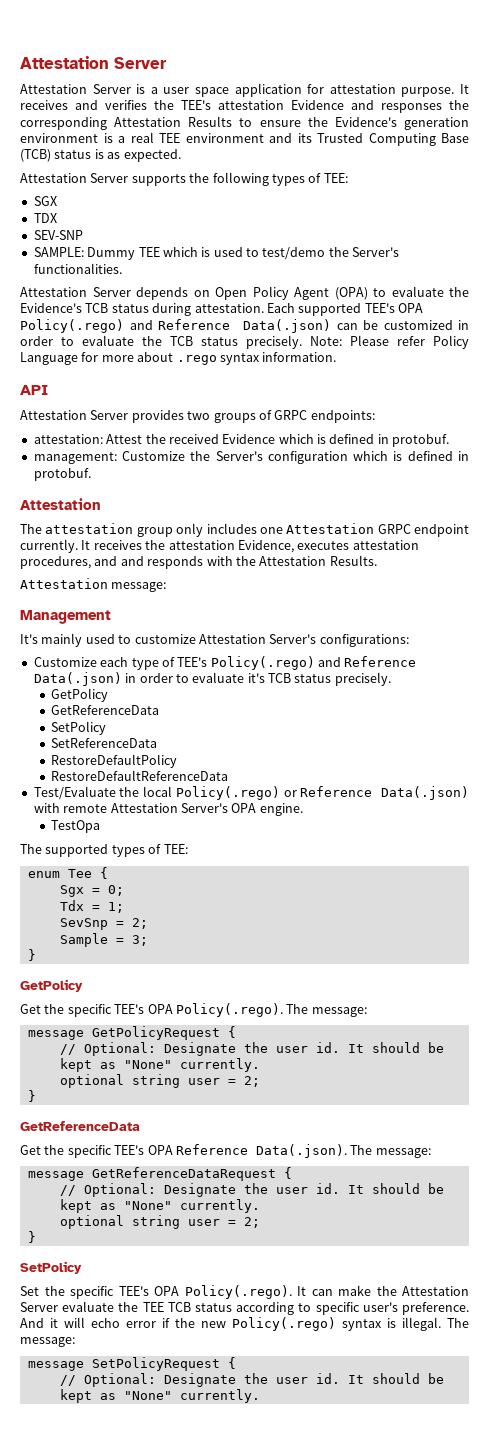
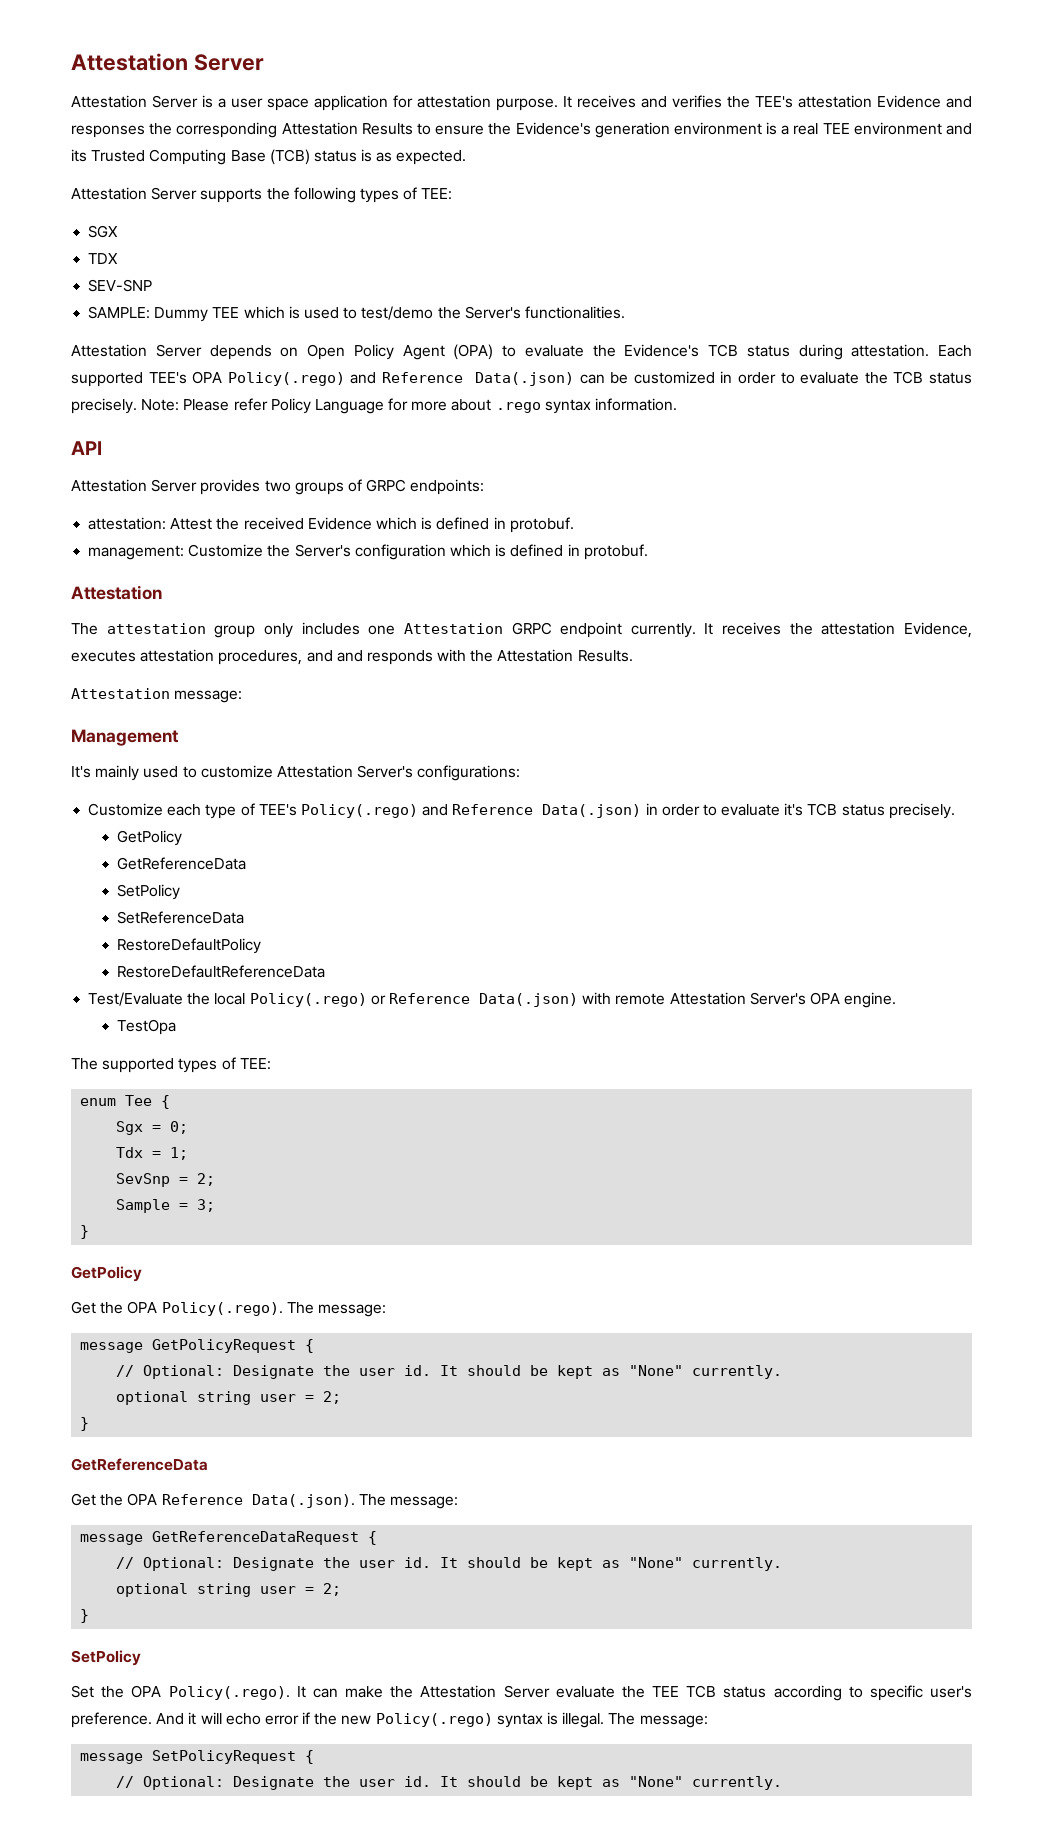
[67,1004,145,1017] specific TEE's -> (124, 1308) none
[67,1145,145,1158] specific TEE's -> (124, 1500) none
[70,1286,149,1299] specific TEE's -> (125, 1692) none

